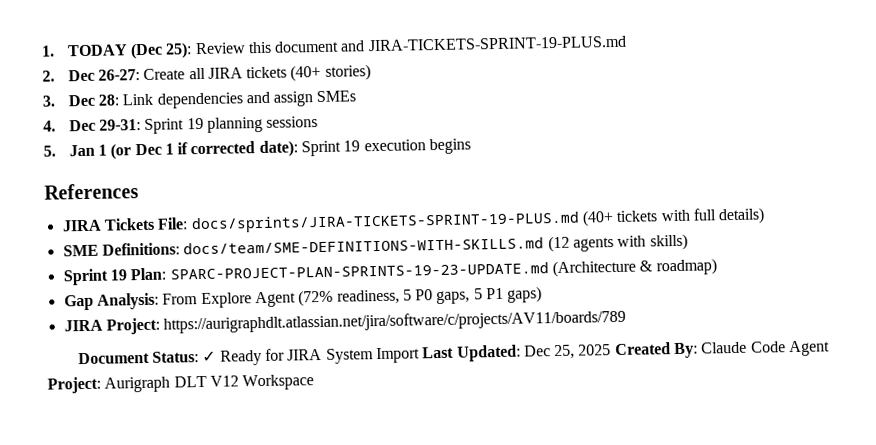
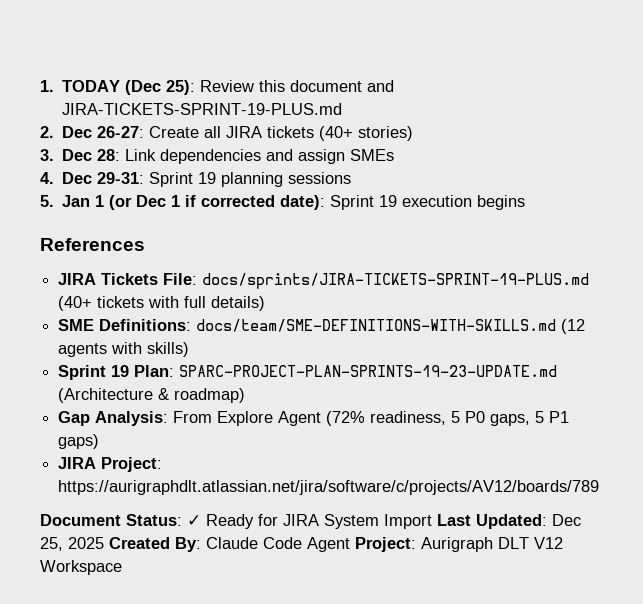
[163,309,627,334] https://aurigraphdlt.atlassian.net/jira/software/c/projects/AV11/boards/789 -> [58,480,600,495] https://aurigraphdlt.atlassian.net/jira/software/c/projects/AV12/boards/789

